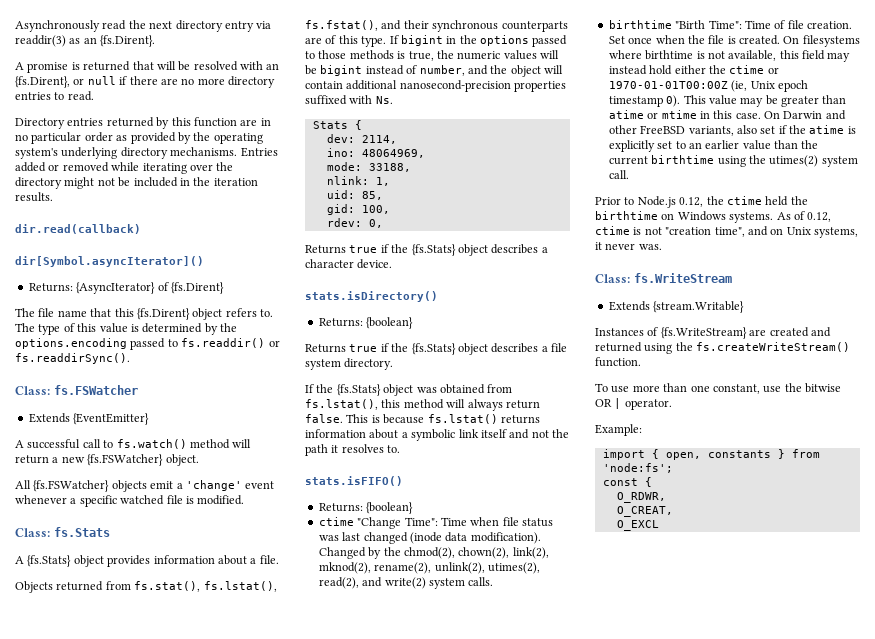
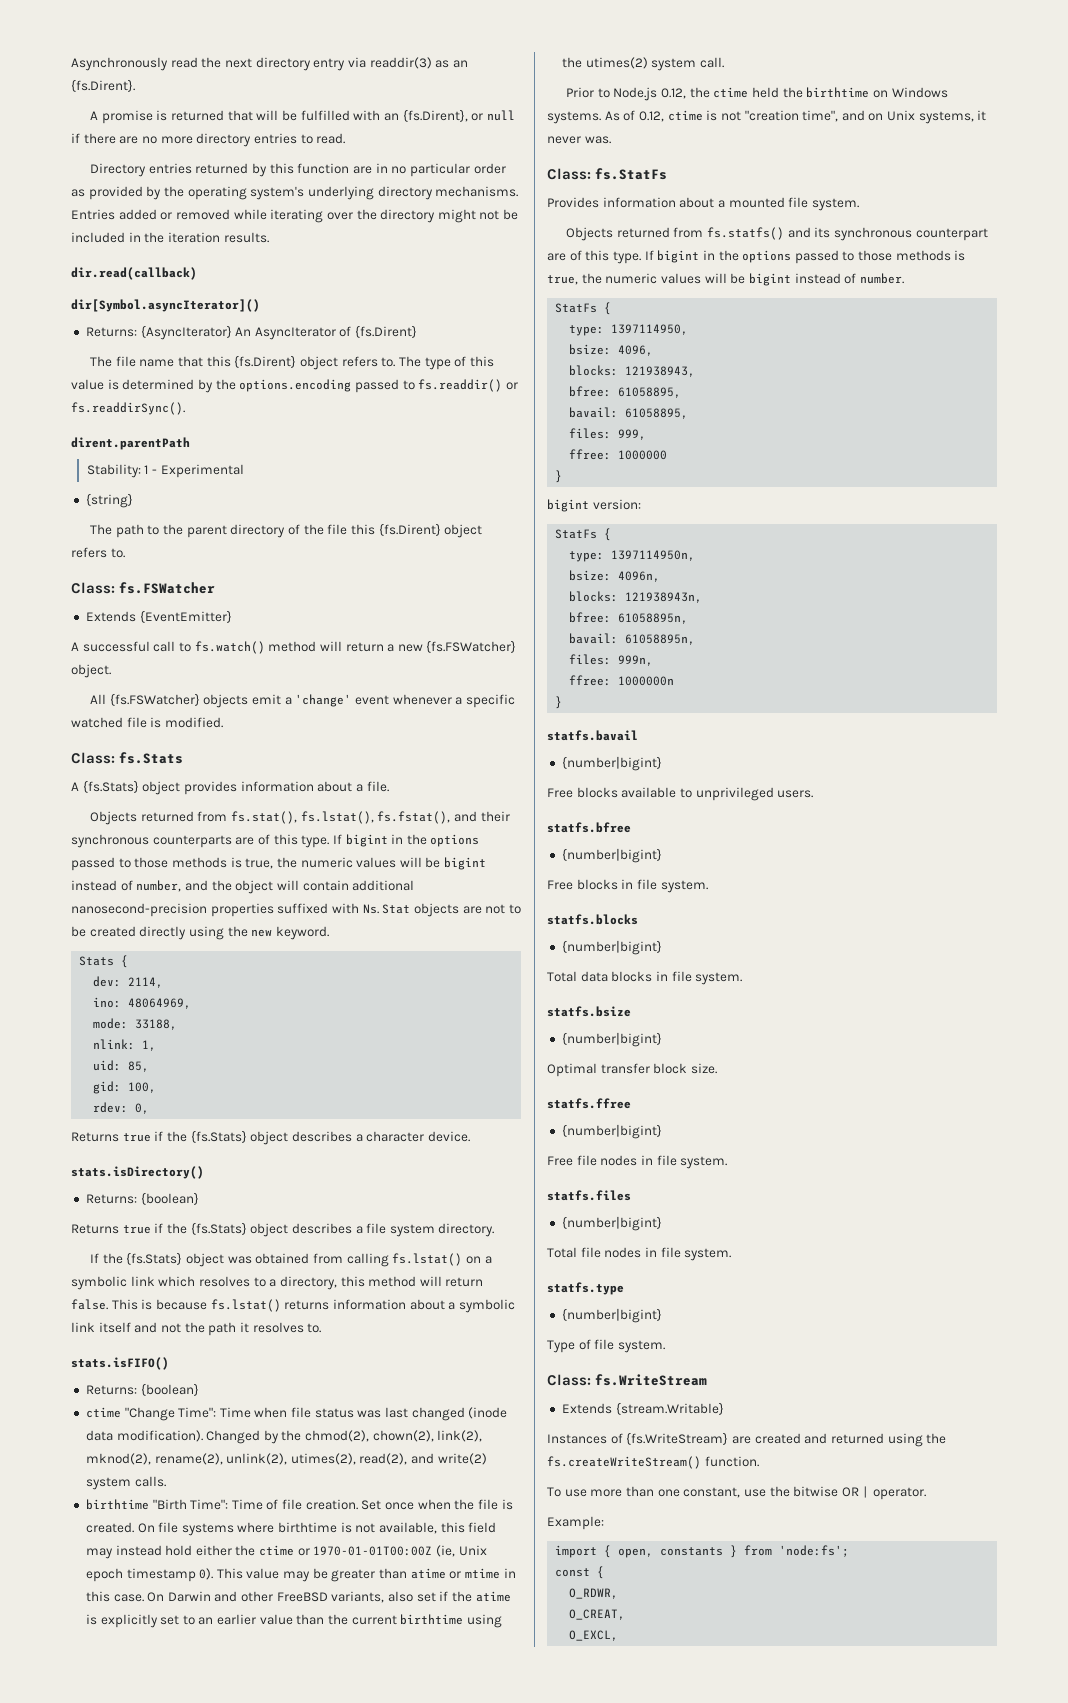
[193,61,238,71] resolved -> [300,110,350,121] fulfilled
(156, 288) none -> [235,327,336,340] An AsyncIterator
(130, 358) none -> [71,437,190,450] [86,464,244,478] [85,493,133,508] [90,523,483,538] [71,547,125,558] // dirent.parentPath // Stability: 1 - Experimental // {string} // The path to the parent directory of the file this {fs.Dirent} object refers to.
(393, 100) none -> [382,903,521,917] [71,926,329,940] Stat objects are not to be created directly using the new keyword.
[305,399,378,410] fs.lstat(), -> [346,1253,492,1267] [71,1276,337,1290] calling fs.lstat() on a symbolic link which resolves to a directory,
[467,399,503,411] always -> (442, 1281) none
[802,35,860,47] filesystems -> [158,1522,234,1536] file systems
(662, 247) none -> [547,168,668,180] [547,197,859,211] [566,227,988,241] [547,250,966,264] [547,273,904,286] [555,302,612,315] [569,324,689,336] [569,344,654,356] [569,365,696,377] [569,386,682,398] [569,407,689,419] [569,428,647,440] [569,449,668,460] [555,470,563,483] [547,499,641,512] [555,528,612,541] [569,550,696,562] [569,570,661,582] [569,591,703,603] [569,612,689,624] [569,633,696,645] [569,654,654,666] [569,675,675,686] [555,696,563,709] [547,730,638,741] [561,756,662,771] [547,787,814,801] [547,822,631,833] [561,848,662,863] [547,879,708,893] [547,914,638,925] [561,940,662,955] [547,971,743,985] [547,1006,631,1017] [561,1032,662,1047] [547,1063,717,1077] [547,1098,631,1109] [561,1124,662,1139] [547,1155,728,1169] [547,1190,631,1201] [561,1216,662,1231] [547,1247,732,1261] [547,1282,624,1295] [561,1308,662,1323] [547,1339,665,1353] // Class: fs.StatFs // Provides information about a mounted file system. // Objects returned from fs.statfs() and its synchronous counterpart are of this type. If bigint in the options passed to those methods is true, the numeric values will be bigint instead of number. // StatFs { // type: 1397114950, // bsize: 4096, // blocks: 121938943, // bfree: 61058895, // bavail: 61058895, // files: 999, // ffree: 1000000 // } // bigint version: // StatFs { // type: 1397114950n, // bsize: 4096n, // blocks: 121938943n, // bfree: 61058895n, // bavail: 61058895n, // files: 999n, // ffree: 1000000n // } // statfs.bavail // {number|bigint} // Free blocks available to unprivileged users. // statfs.bfree // {number|bigint} // Free blocks in file system. // statfs.blocks // {number|bigint} // Total data blocks in file system. // statfs.bsize // {number|bigint} // Optimal transfer block size. // statfs.ffree // {number|bigint} // Free file nodes in file system. // statfs.files // {number|bigint} // Total file nodes in file system. // statfs.type // {number|bigint} // Type of file system.
[616,520,659,531] O_EXCL -> [569,1630,619,1641] O_EXCL,

